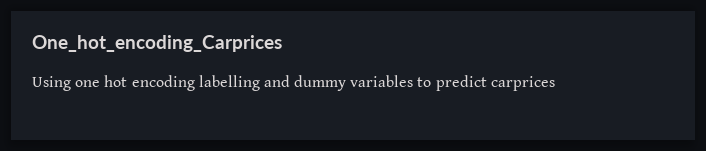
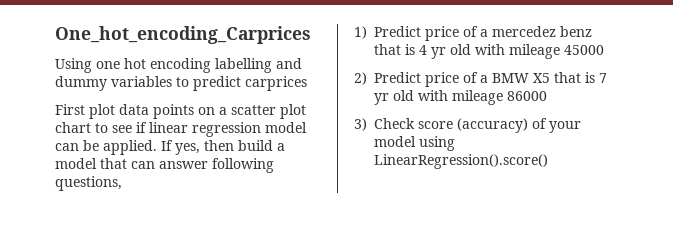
(555, 83) none -> [55,104,306,119] [55,122,307,137] [55,140,285,155] [55,158,274,173] [55,176,122,191] [354,26,593,41] [374,44,605,59] [354,72,608,87] [374,90,548,105] [354,118,582,133] [374,136,456,151] [374,154,549,169] // First plot data points on a scatter plot chart to see if linear regression model can be applied. If yes, then build a model that can answer following questions, // 1) Predict price of a mercedez benz that is 4 yr old with mileage 45000 // 2) Predict price of a BMW X5 that is 7 yr old with mileage 86000 // 3) Check score (accuracy) of your model using LinearRegression().score()

